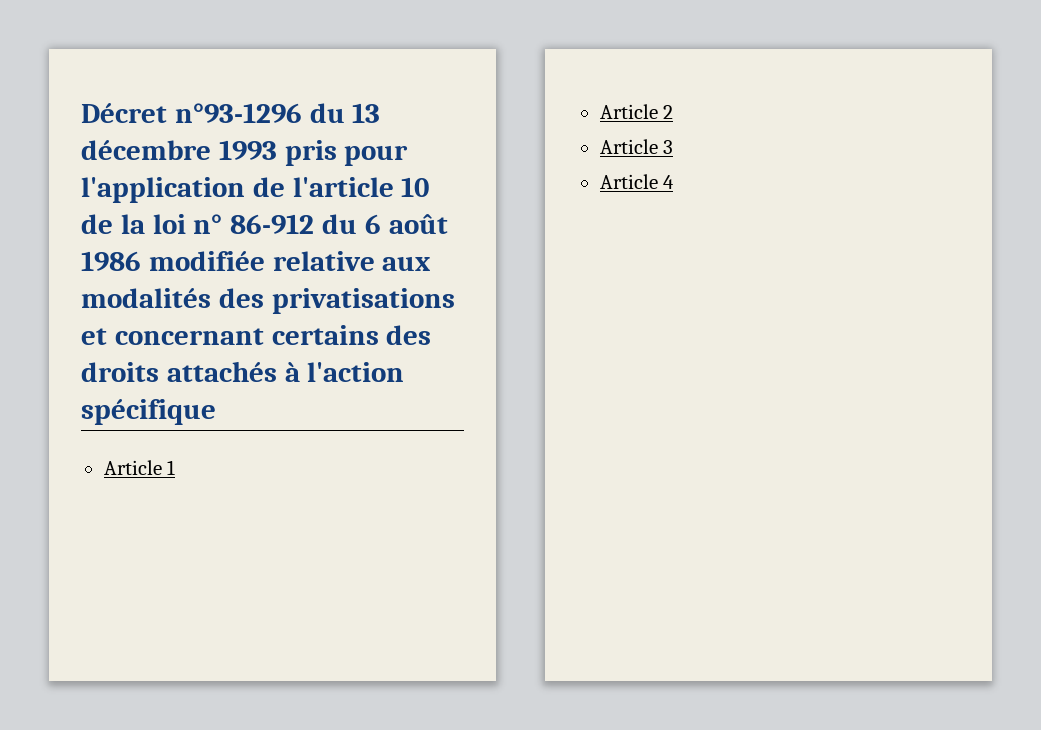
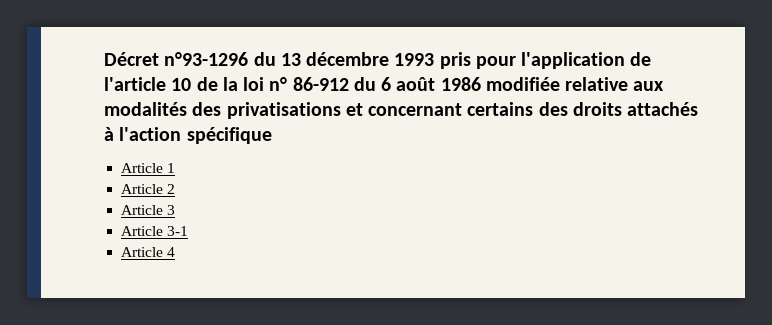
(674, 147) none -> [121,226,189,236] // Article 3-1

